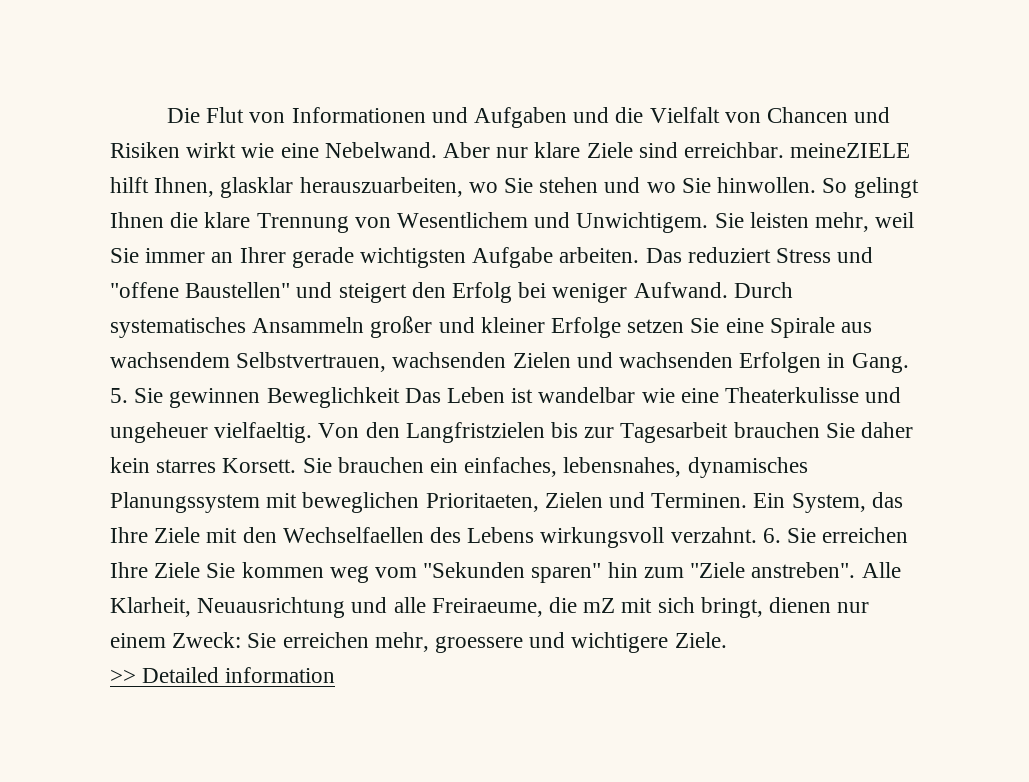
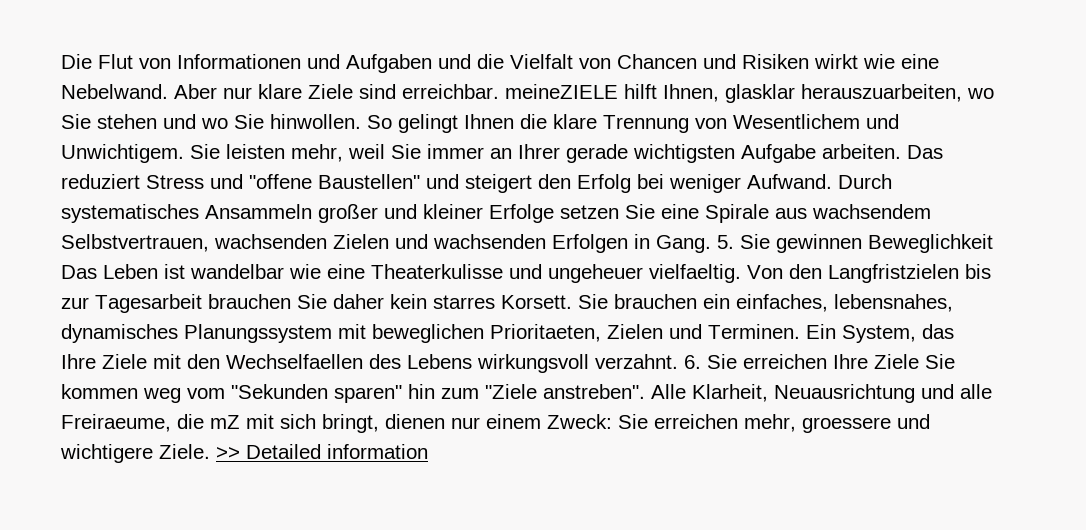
(727, 640) // -> (210, 451) none

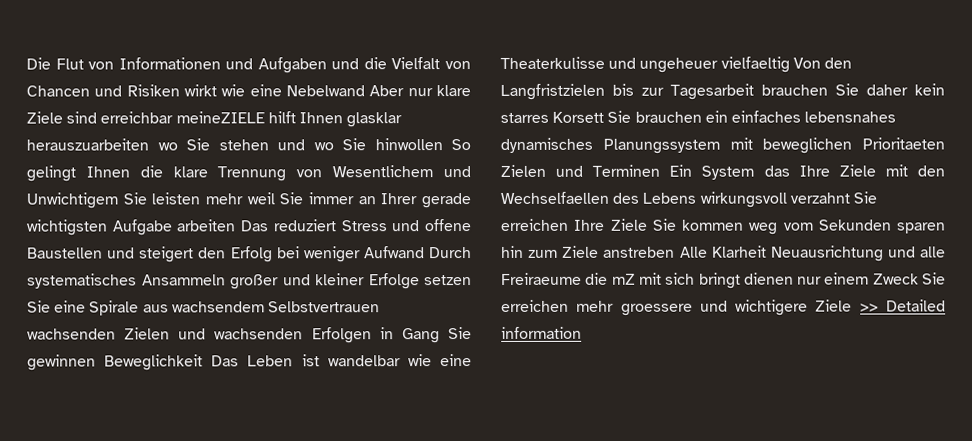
[61,84,168,99] Nebelwand. -> [286,85,365,97] Nebelwand
[402,84,499,99] erreichbar. -> [100,111,174,124] erreichbar
[663,84,962,103] Ihnen, glasklar herauszuarbeiten, -> [298,112,403,128] [26,138,149,151] Ihnen glasklar herauszuarbeiten
[270,114,361,129] hinwollen. -> [374,138,443,151] hinwollen
[61,144,184,163] Unwichtigem. -> [26,192,118,209] Unwichtigem
[291,144,343,162] mehr, -> [205,193,243,205] mehr
[822,144,901,159] arbeiten. -> [176,219,237,232] arbeiten
[249,174,420,189] "offene Baustellen" -> [424,219,473,232] [27,247,103,259] offene Baustellen
[747,174,832,189] Aufwand. -> [363,246,425,259] Aufwand
[61,234,209,252] Selbstvertrauen, -> [267,301,380,313] Selbstvertrauen
[656,235,734,253] Gang. 5. -> [401,328,440,344] Gang
[649,264,741,283] vielfaeltig. -> [720,56,790,73] vielfaeltig
[501,295,572,309] Korsett. -> [552,111,605,123] Korsett
[736,294,953,312] einfaches, lebensnahes, -> [730,110,897,123] einfaches lebensnahes
[490,324,916,343] Prioritaeten, Zielen und Terminen. Ein System, -> [862,137,945,150] [500,164,755,180] Prioritaeten Zielen und Terminen Ein System
[595,354,701,369] verzahnt. 6. -> [789,192,850,204] verzahnt
[231,384,768,403] "Sekunden sparen" hin zum "Ziele anstreben". Alle Klarheit, -> [817,219,946,234] [501,245,767,258] Sekunden sparen hin zum Ziele anstreben Alle Klarheit
[61,414,171,432] Freiraeume, -> [501,272,582,285] Freiraeume
[322,414,379,433] bringt, -> [698,272,741,289] bringt
[547,414,796,432] Zweck: Sie erreichen mehr, -> [872,272,947,285] [501,299,615,312] Zweck Sie erreichen mehr
[159,444,210,459] Ziele. -> [815,299,853,312] Ziele

